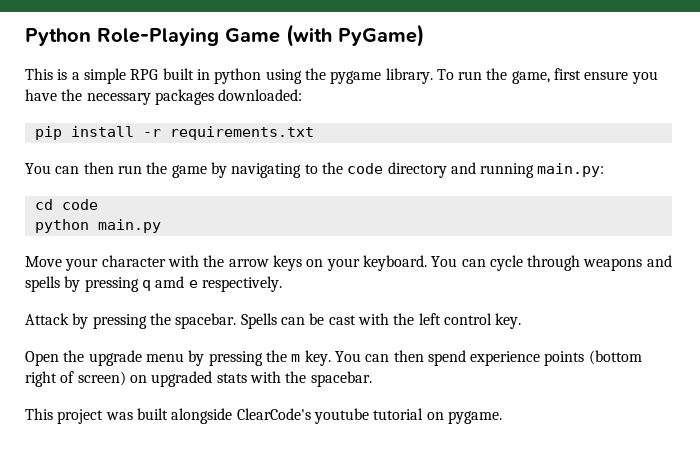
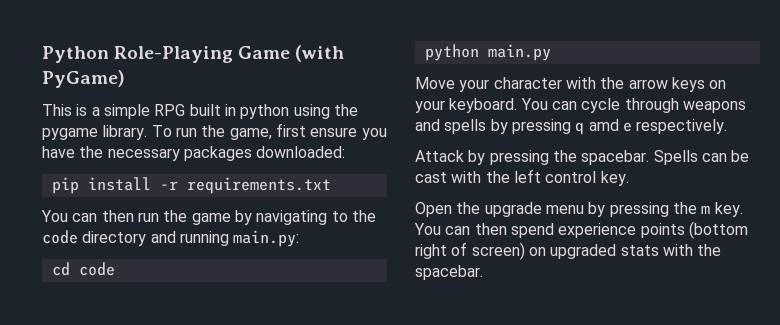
[25,408,502,424] // This project was built alongside ClearCode's youtube tutorial on pygame. -> (483, 272) none

